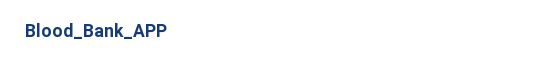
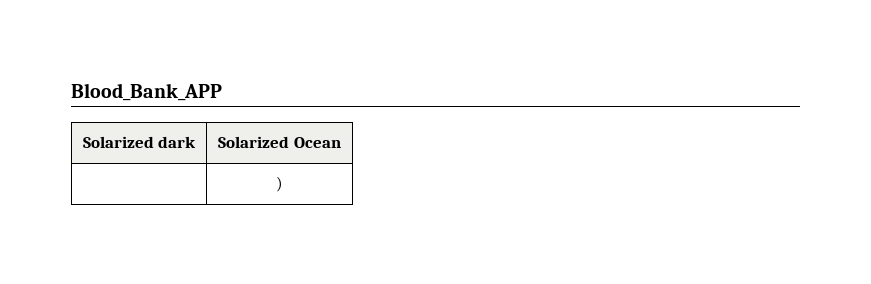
(167, 31) none -> [82,136,197,148] [218,136,341,148] [276,176,283,192] // Solarized dark | Solarized Ocean // | )

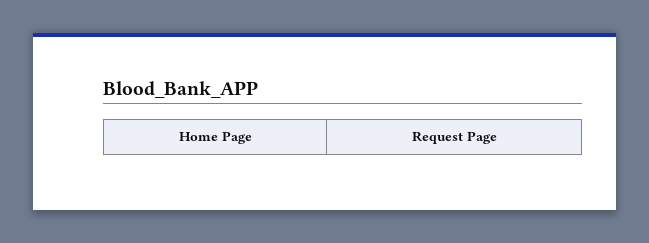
[82,136,197,148] [218,136,341,148] [276,176,283,192] Solarized dark | Solarized Ocean // | ) -> [178,131,252,144] [411,131,497,144] Home Page | Request Page

